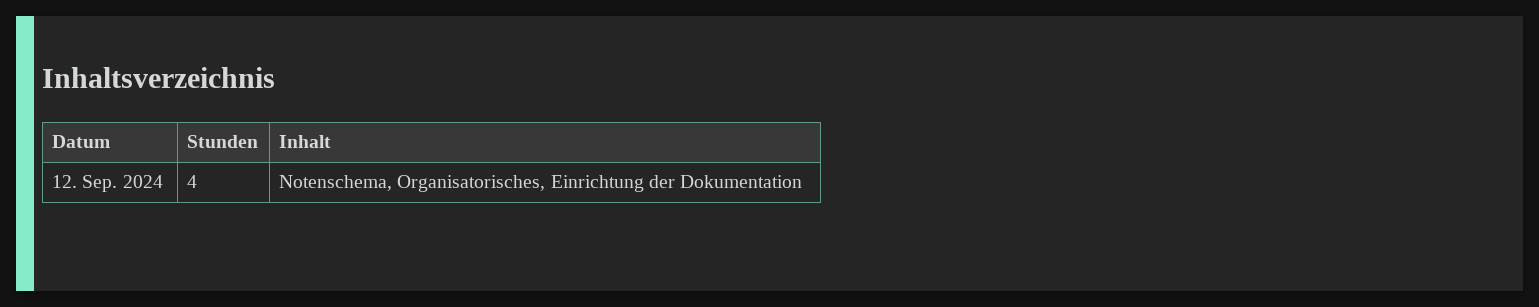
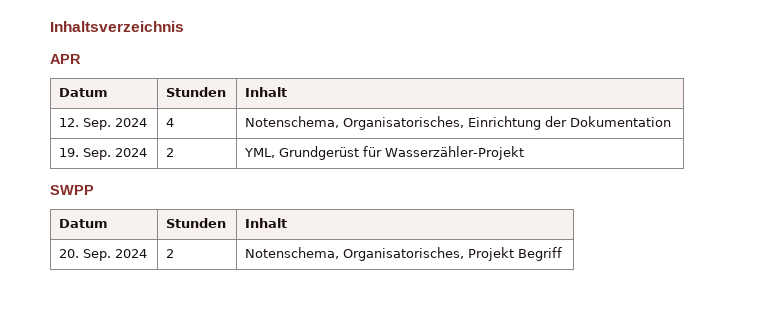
(275, 77) none -> [50,54,81,64] // APR
(803, 181) none -> [59,148,148,160] [166,148,175,157] [244,146,525,160] [50,185,94,195] [59,219,109,228] [166,218,227,228] [245,218,288,228] [59,249,148,261] [166,249,175,258] [245,247,563,261] // 19. Sep. 2024 | 2 | YML, Grundgerüst für Wasserzähler-Projekt // SWPP // Datum | Stunden | Inhalt // 20. Sep. 2024 | 2 | Notenschema, Organisatorisches, Projekt Begriff

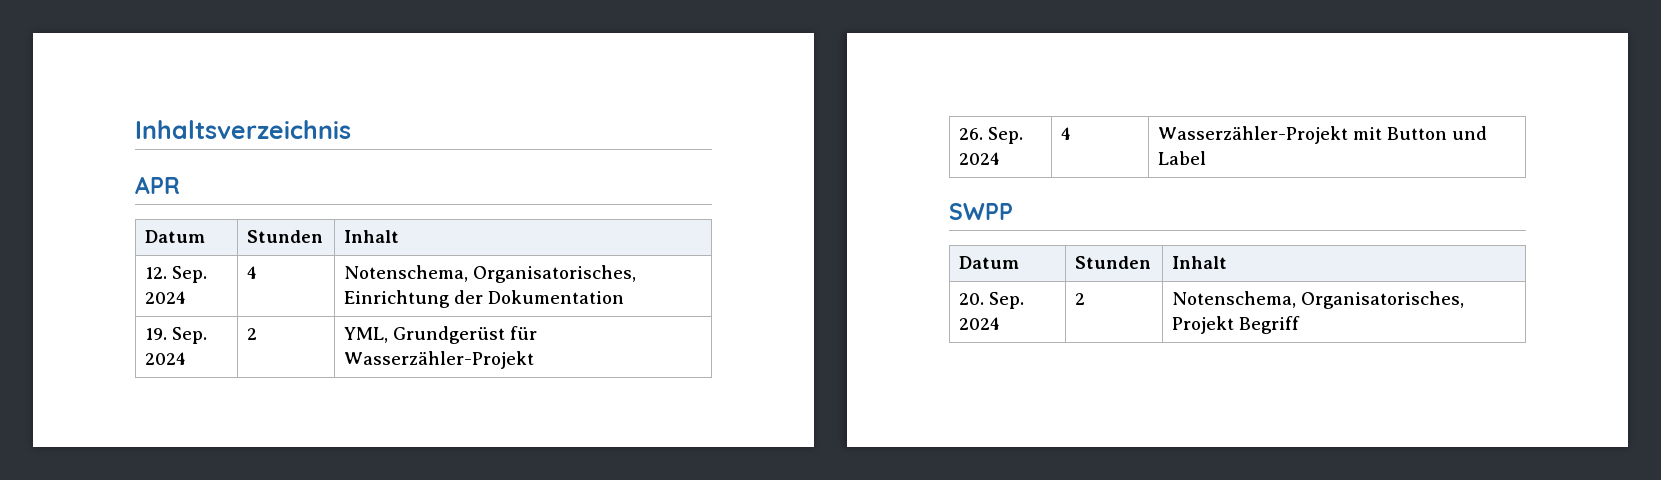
(525, 153) none -> [958,127,1023,144] [958,152,1000,165] [1060,127,1071,140] [1157,126,1487,144] [1157,151,1206,165] // 26. Sep. 2024 | 4 | Wasserzähler-Projekt mit Button und Label

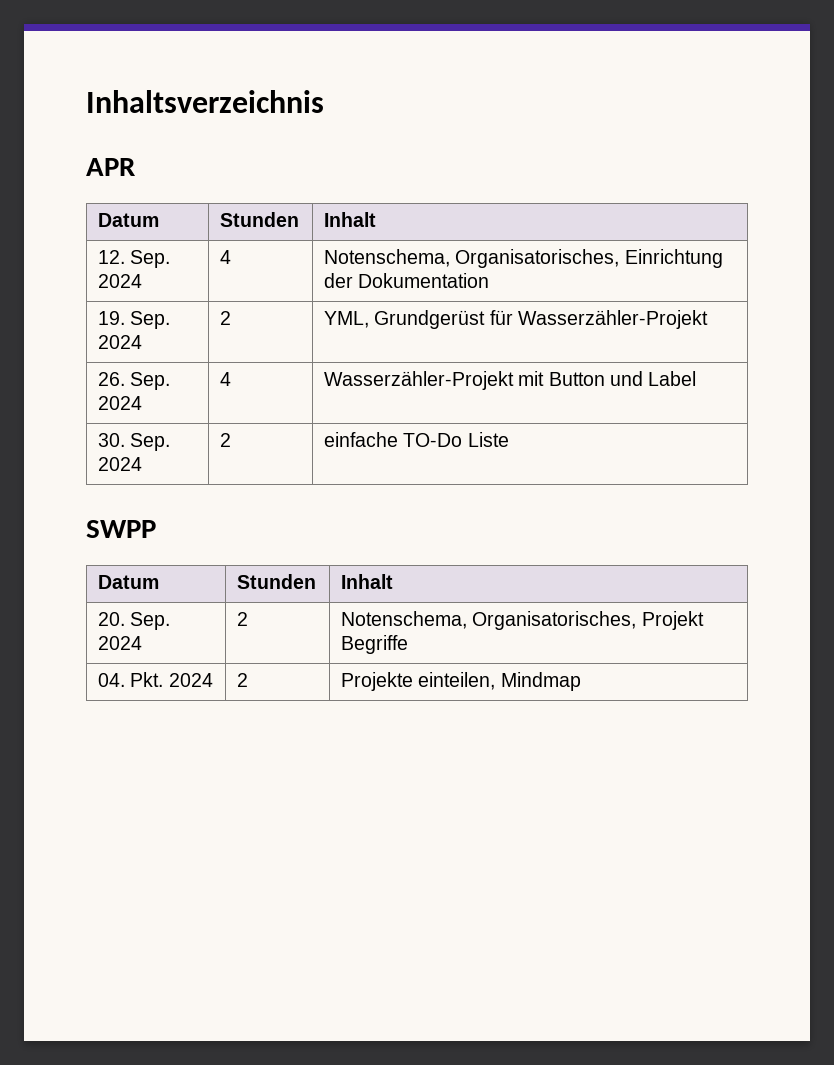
(1206, 158) none -> [97,433,171,451] [97,457,142,471] [219,433,231,447] [323,432,509,447] // 30. Sep. 2024 | 2 | einfache TO-Do Liste
[1238,316,1300,334] Begriff -> [340,635,408,654] [97,672,213,687] [236,673,248,687] [340,672,581,691] Begriffe // 04. Pkt. 2024 | 2 | Projekte einteilen, Mindmap

